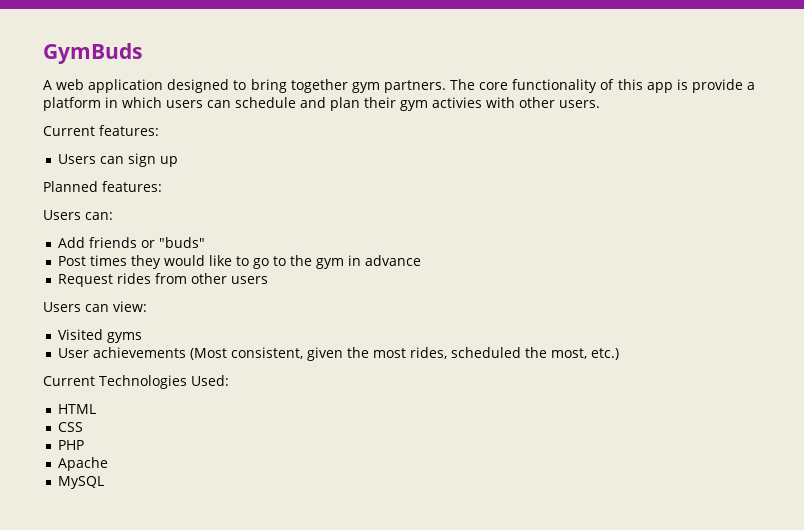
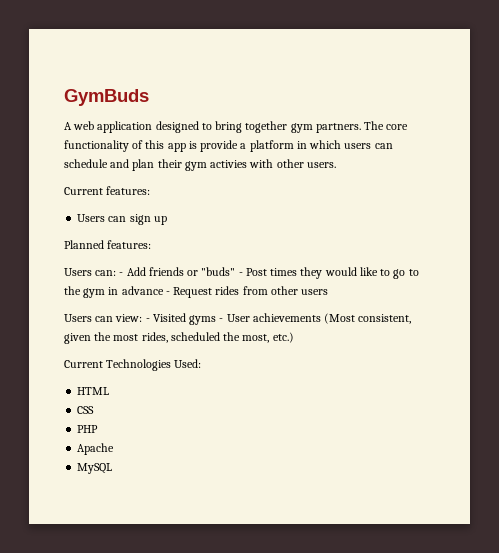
(113, 216) // -> [119,272,124,276] -
(205, 242) // -> [238,272,243,276] -
(421, 260) // -> [165,291,170,295] -
(147, 306) // -> [145,318,150,322] -
(142, 337) // -> [219,318,224,322] -

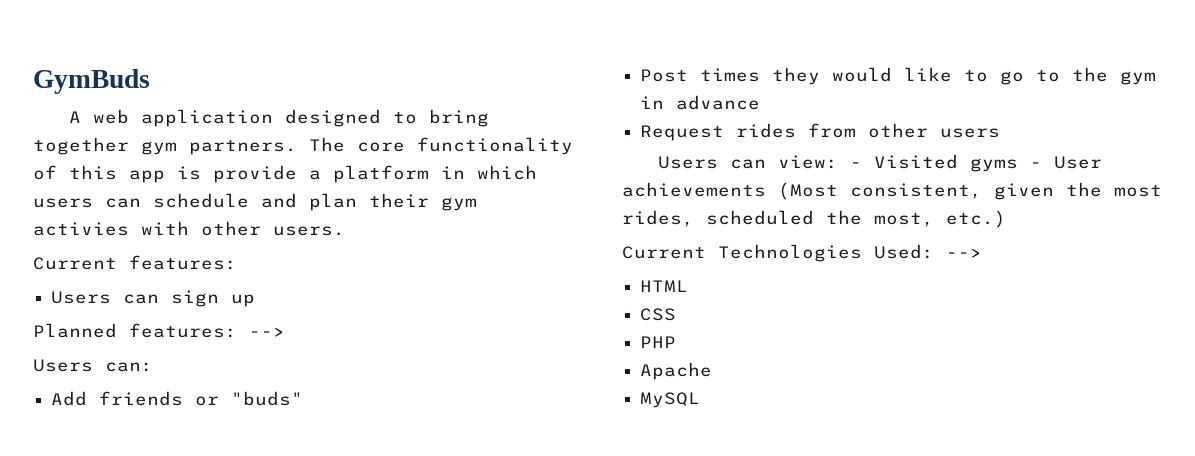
(152, 244) none -> [249,327,285,337] -->
[119,272,124,276] - -> (153, 367) //
[238,272,243,276] - -> (304, 398) //
[165,291,170,295] - -> (761, 102) //
(202, 363) none -> [946,248,982,258] -->

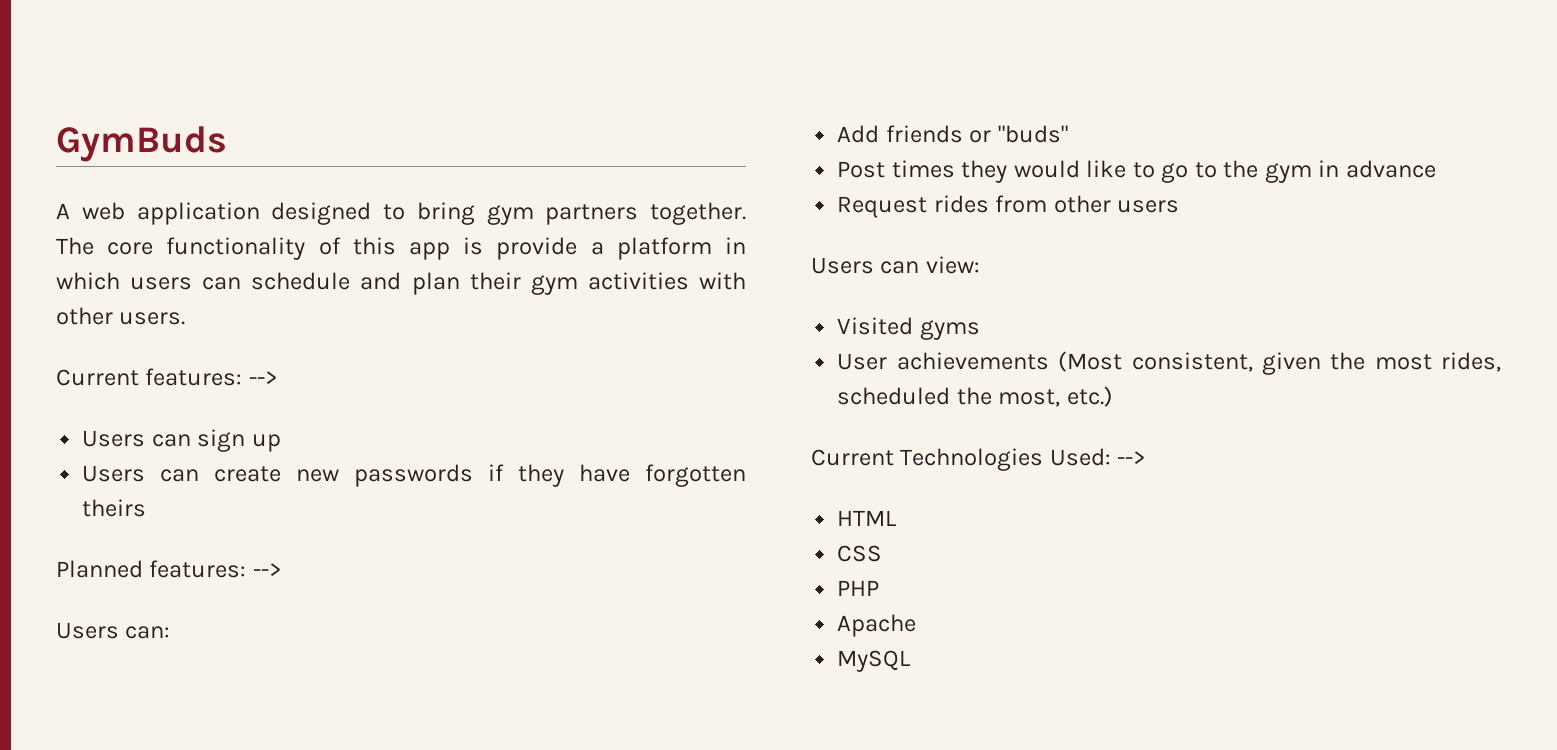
[33,137,297,155] together gym partners. -> [486,202,746,225] gym partners together.
[33,222,129,236] activies -> [587,272,689,290] activities
(237, 262) none -> [248,371,278,385] -->
(256, 300) none -> [82,464,746,487] [82,499,147,517] // Users can create new passwords if they have forgotten theirs
[850,162,863,168] - -> (980, 265) //
[1030,162,1043,168] - -> (980, 330) //

